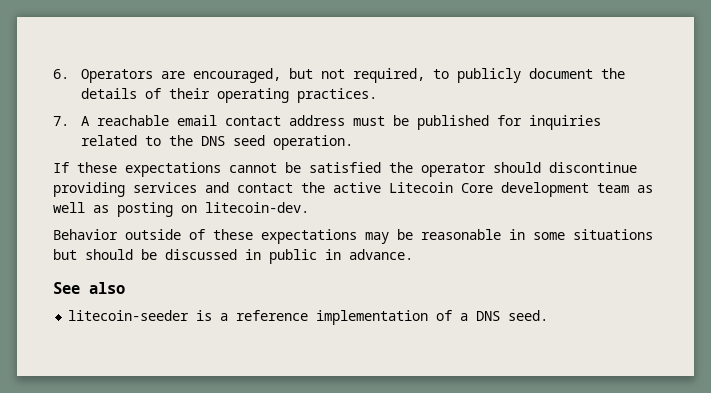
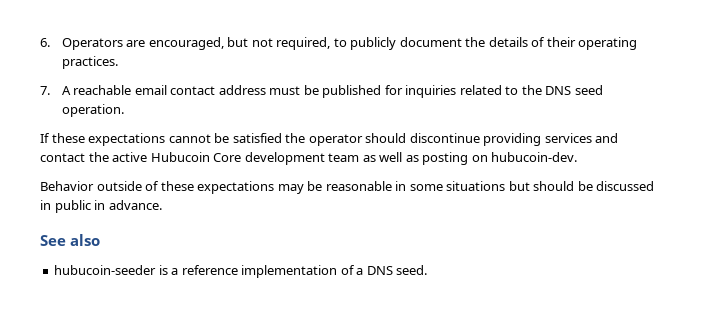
[389,182,453,193] Litecoin -> [150,152,210,162] Hubucoin
[205,202,309,213] litecoin-dev. -> [491,152,578,162] hubucoin-dev.
[68,310,190,321] litecoin-seeder -> [54,265,157,275] hubucoin-seeder

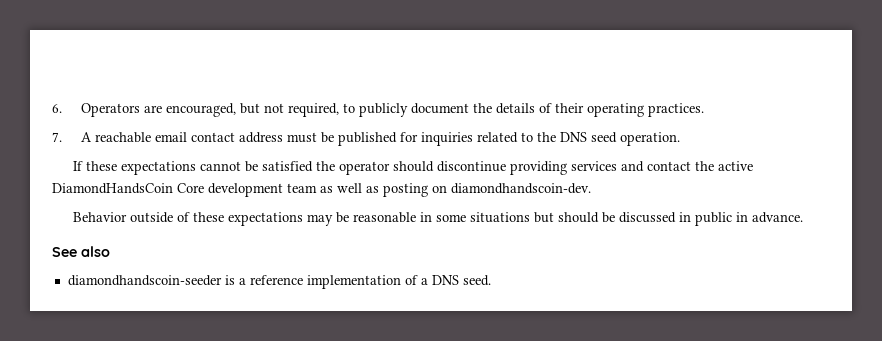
[150,152,210,162] Hubucoin -> [52,183,173,194] DiamondHandsCoin
[491,152,578,162] hubucoin-dev. -> [451,183,591,194] diamondhandscoin-dev.
[54,265,157,275] hubucoin-seeder -> [67,275,222,286] diamondhandscoin-seeder

